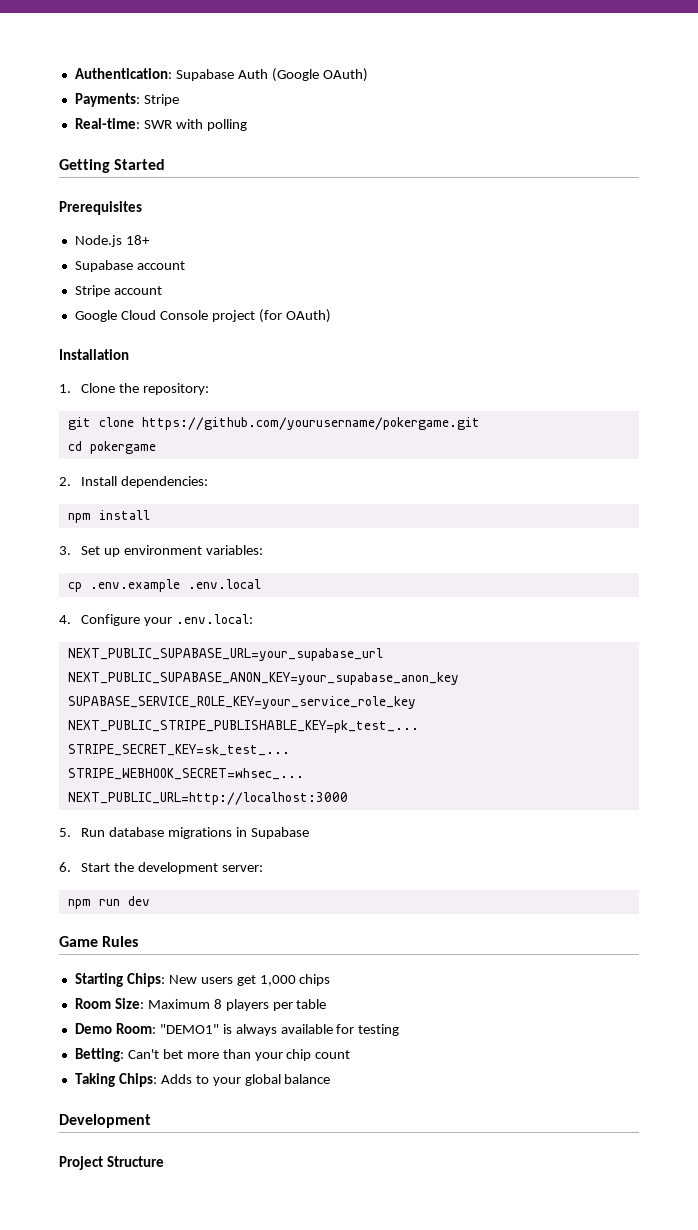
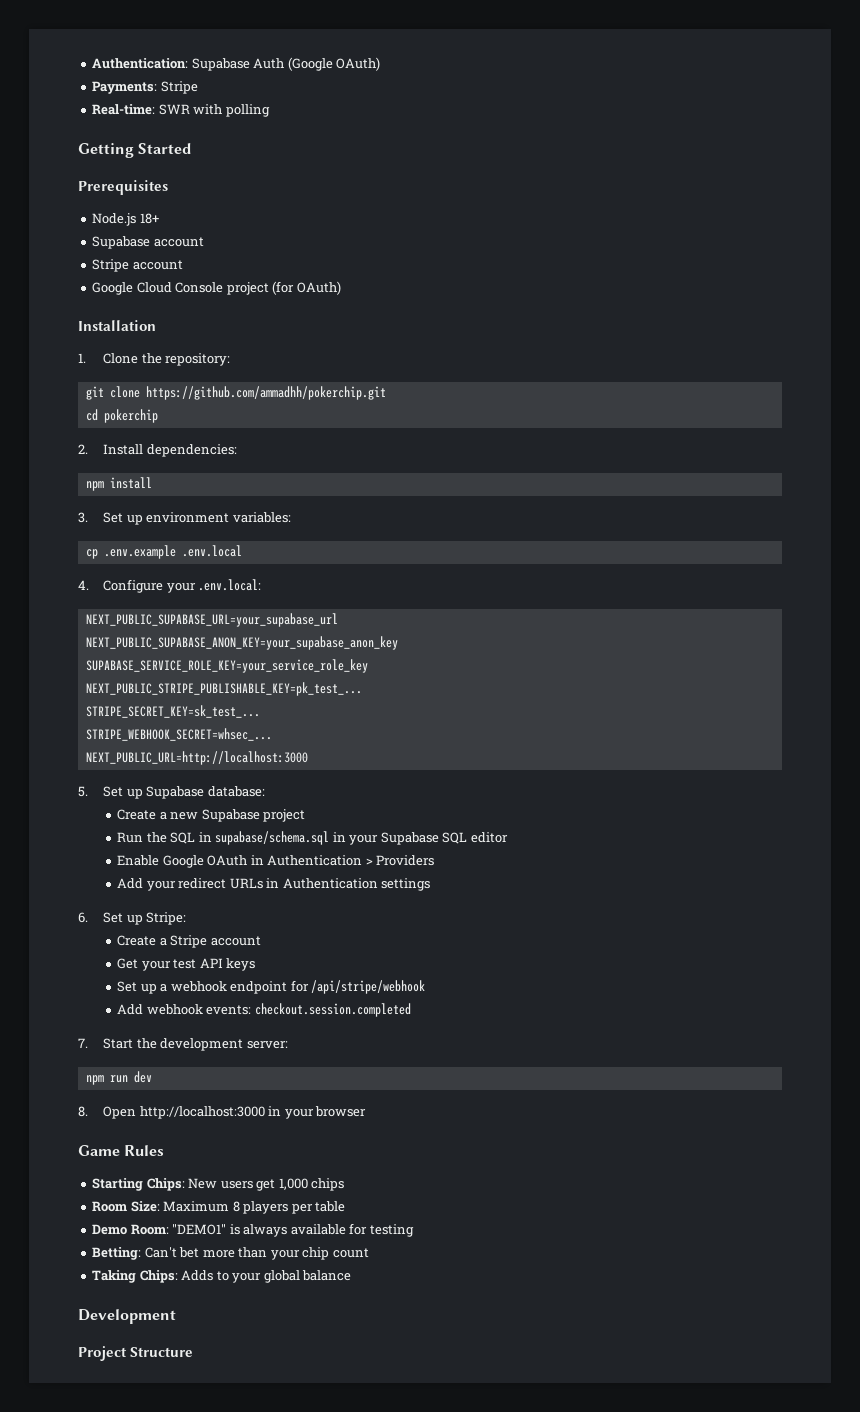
[141,417,480,430] https://github.com/yourusername/pokergame.git -> [145,386,386,400] https://github.com/ammadhh/pokerchip.git
[89,441,156,454] pokergame -> [103,409,158,423] pokerchip
[80,827,309,839] [59,862,71,872] Run database migrations in Supabase // 6. -> [103,786,265,799] [117,809,306,822] [117,831,508,845] [117,855,435,868] [117,878,431,891] [78,912,187,925] [117,935,261,948] [117,958,256,971] [117,980,426,994] [117,1003,411,1017] [78,1038,88,1048] Set up Supabase database: // Create a new Supabase project // Run the SQL in supabase/schema.sql in your Supabase SQL editor // Enable Google OAuth in Authentication > Providers // Add your redirect URLs in Authentication settings // 6. Set up Stripe: // Create a Stripe account // Get your test API keys // Set up a webhook endpoint for /api/stripe/webhook // Add webhook events: checkout.session.completed // 7.
(150, 901) none -> [78,1106,367,1119] // 8. Open http://localhost:3000 in your browser

